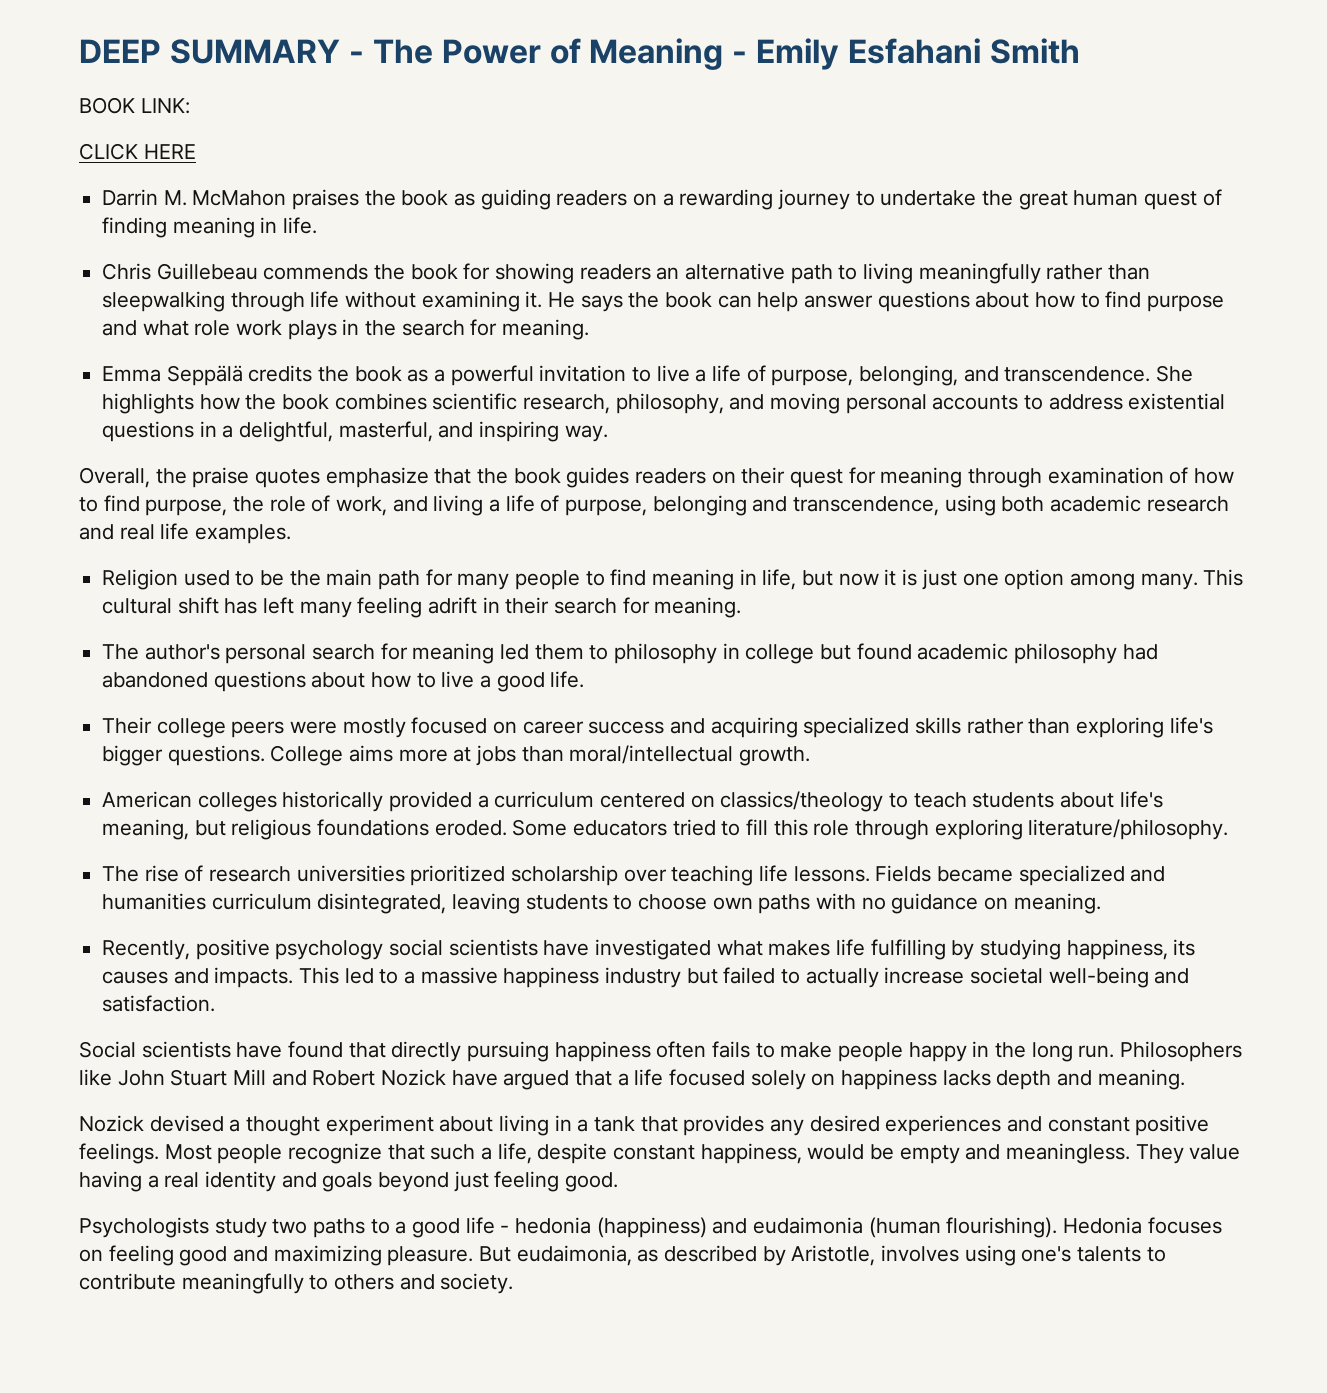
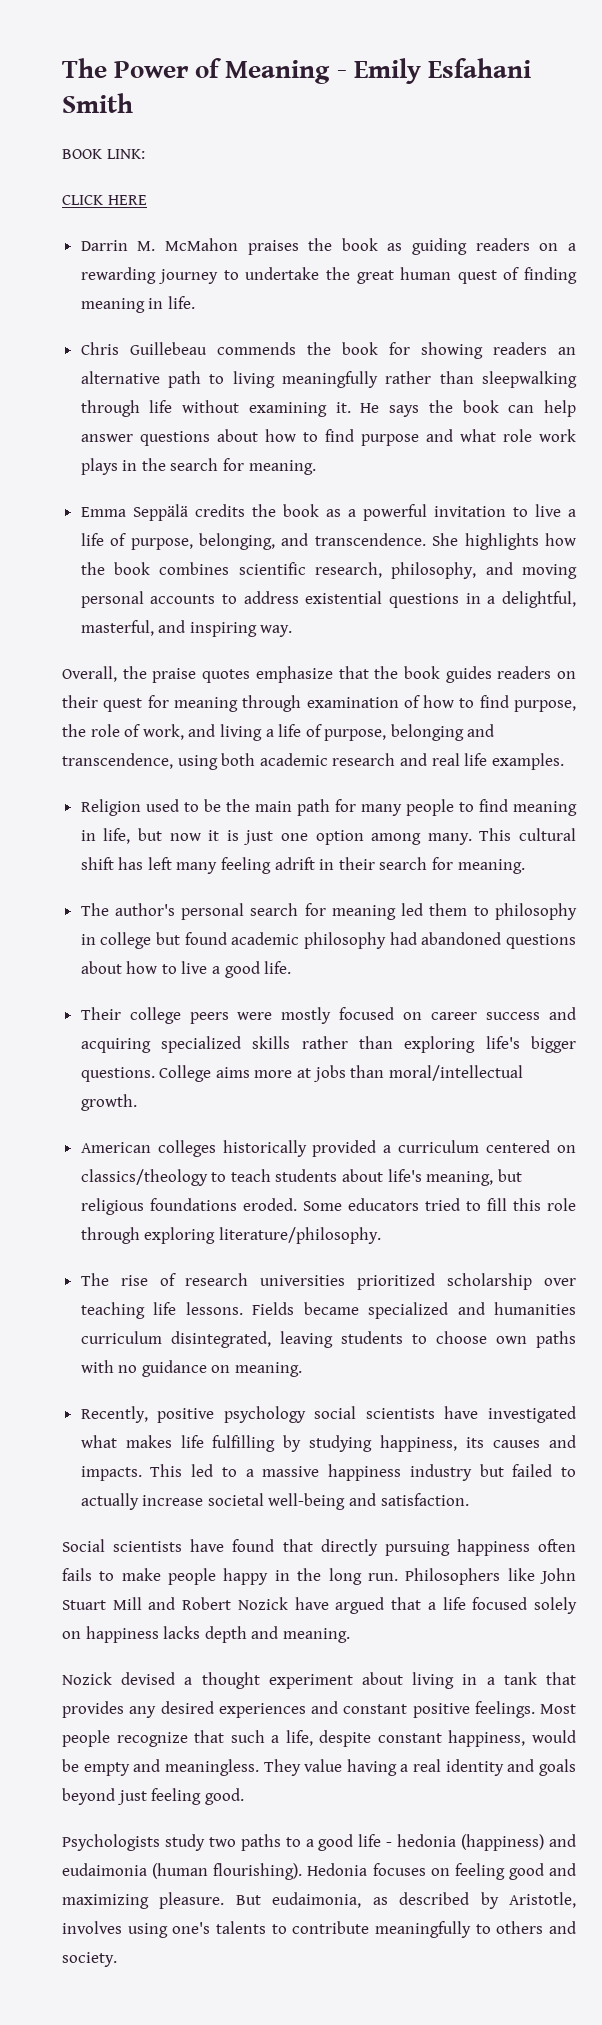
[79,39,364,64] DEEP SUMMARY - -> (62, 68) none

